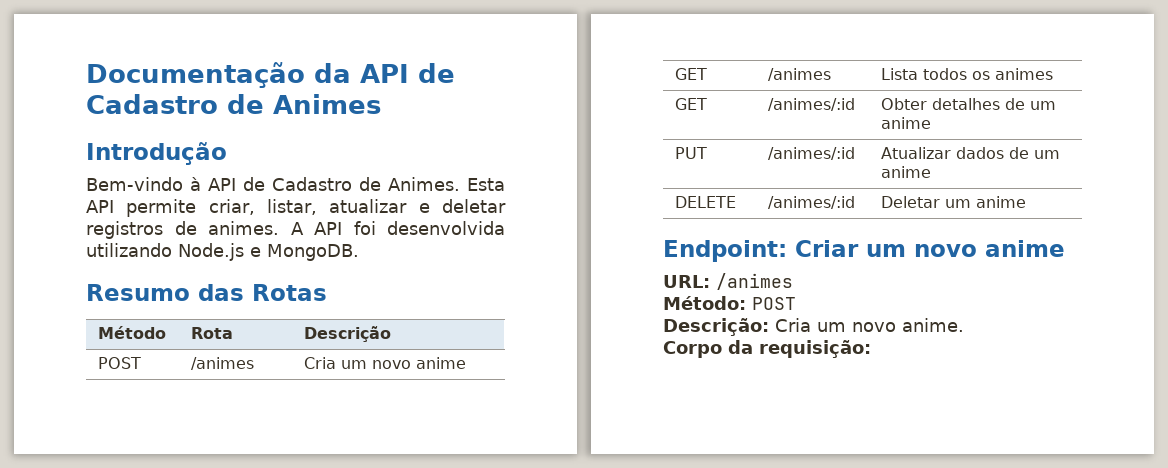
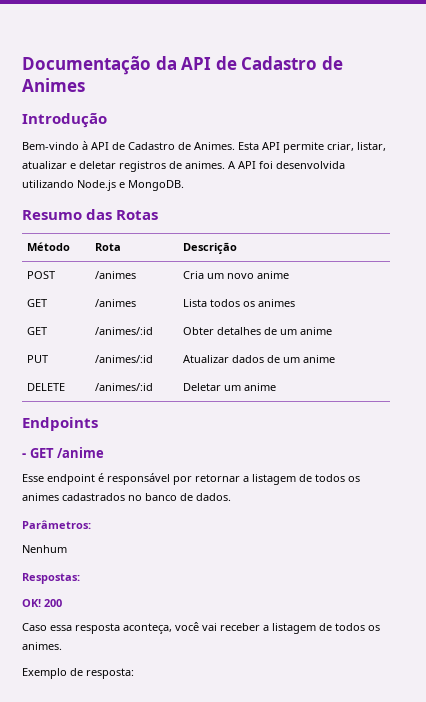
[663,240,1065,262] [663,273,793,290] [663,296,796,310] [663,318,964,336] [663,340,871,358] Endpoint: Criar um novo anime // URL: /animes // Método: POST // Descrição: Cria um novo anime. // Corpo da requisição: -> [22,417,98,431] [22,447,105,458] [22,473,360,485] [22,493,231,501] [22,520,91,529] [22,545,67,553] [22,573,80,584] [22,599,62,607] [22,622,380,634] [22,642,62,650] [22,668,134,679] Endpoints // - GET /anime // Esse endpoint é responsável por retornar a listagem de todos os animes cadastrados no banco de dados. // Parâmetros: // Nenhum // Respostas: // OK! 200 // Caso essa resposta aconteça, você vai receber a listagem de todos os animes. // Exemplo de resposta:

